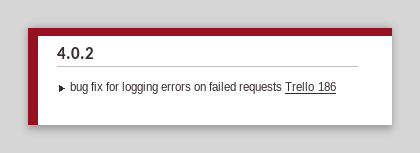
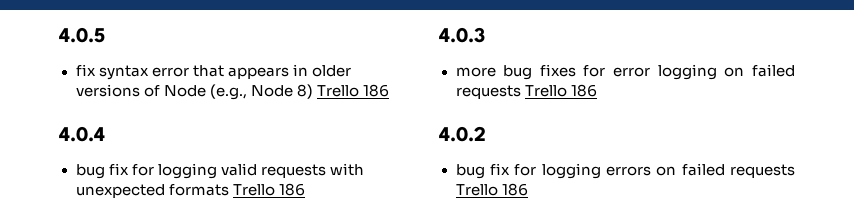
(57, 53) none -> [59,27,105,43] [75,64,351,80] [75,84,389,100] [59,126,105,142] [75,163,364,179] [75,183,305,198] [439,27,485,43] [455,64,795,80] [455,84,597,99] 4.0.5 // fix syntax error that appears in older versions of Node (e.g., Node 8) Trello 186 // 4.0.4 // bug fix for logging valid requests with unexpected formats Trello 186 // 4.0.3 // more bug fixes for error logging on failed requests Trello 186 //

